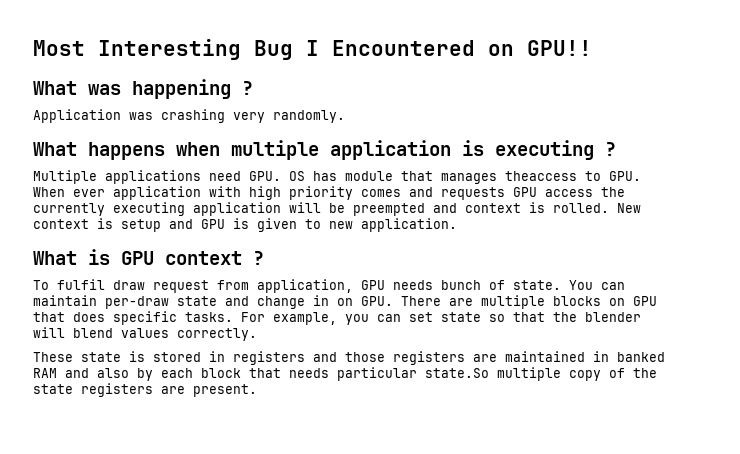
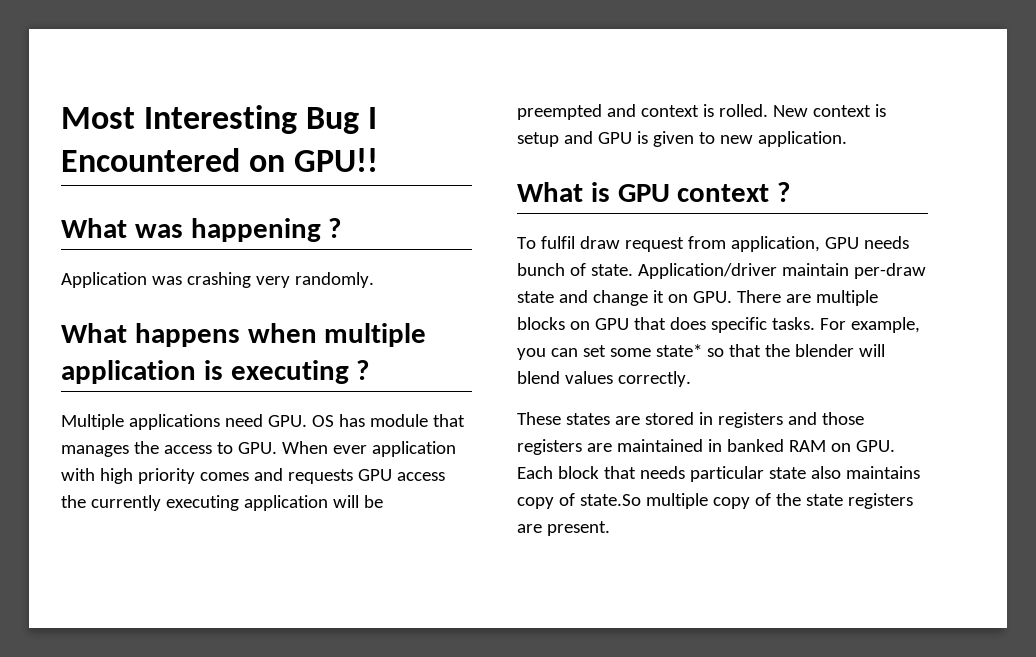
[505,171,577,181] theaccess -> [133,441,212,454] the access
[569,280,625,290] You can -> [637,263,777,279] Application/driver
[313,295,329,306] in -> [652,290,664,303] it
[441,312,481,322] state -> [609,344,702,357] some state*
[81,351,145,362] state is -> [565,413,640,425] states are
[65,367,417,381] and also by each block that needs particular -> [830,440,895,452] [517,466,920,482] [517,493,575,509] on GPU. Each block that needs particular state also maintains copy of

